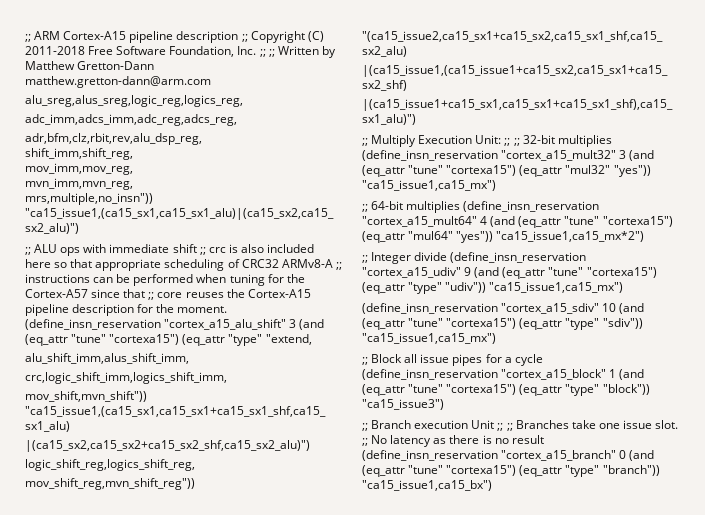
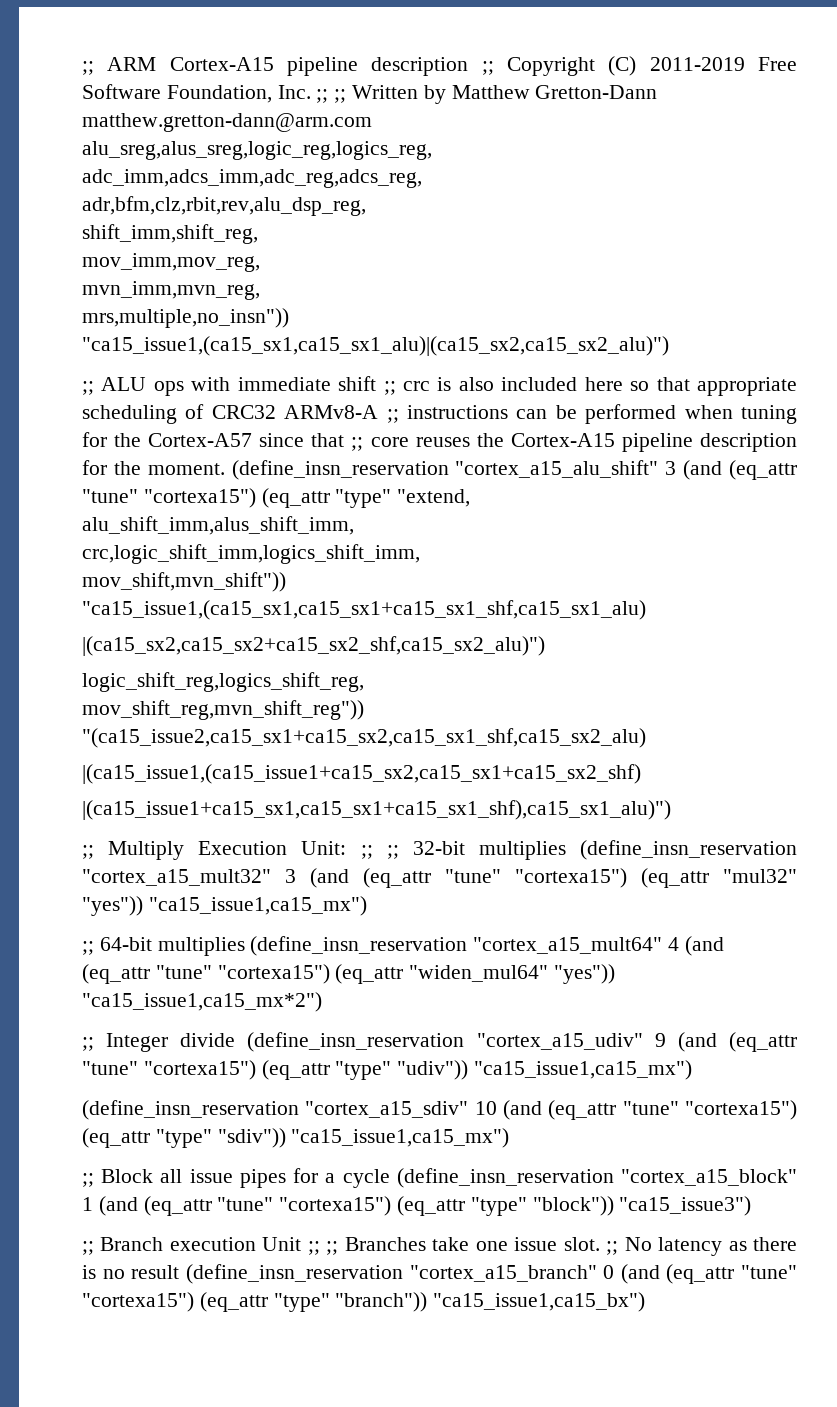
[25,46,85,55] 2011-2018 -> [649,57,745,71] 2011-2019
[408,231,454,240] "mul64" -> [409,965,549,982] "widen_mul64"

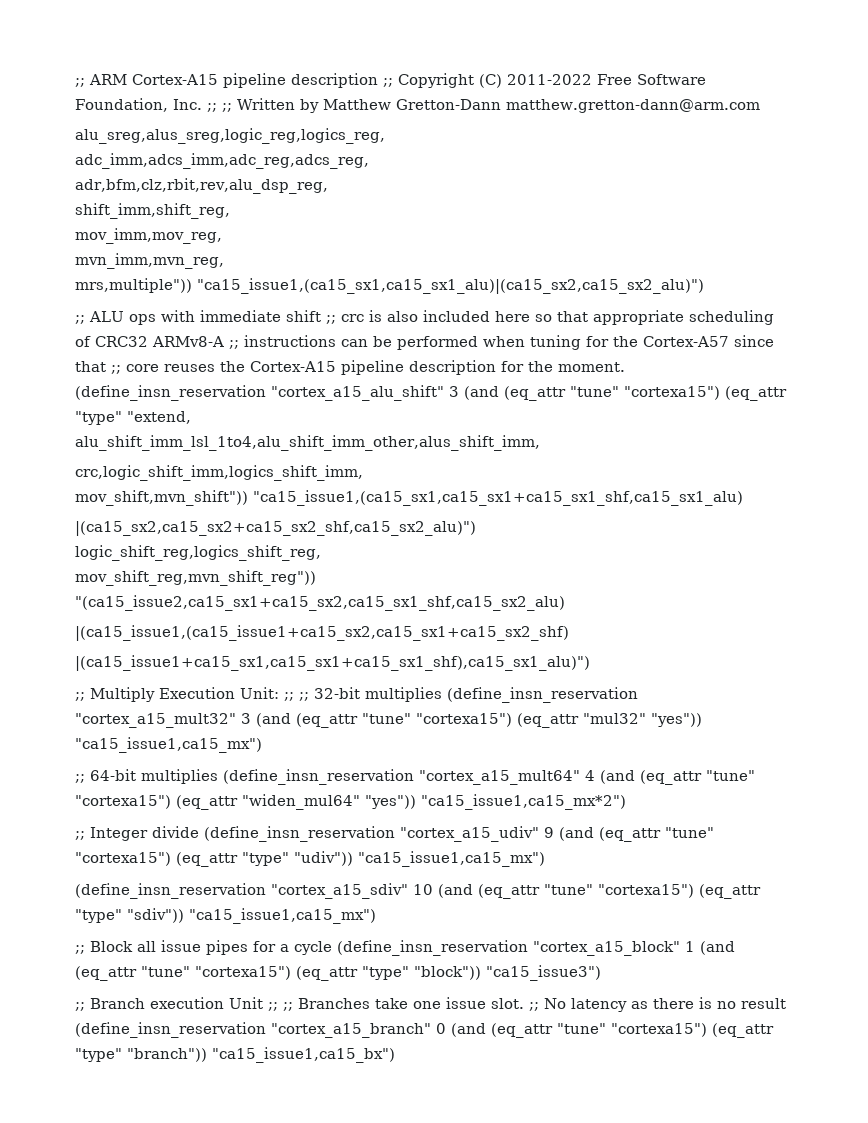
[649,57,745,71] 2011-2019 -> [507,74,592,85] 2011-2022
[82,308,289,328] mrs,multiple,no_insn")) -> [75,278,192,293] mrs,multiple"))
[82,516,354,535] alu_shift_imm,alus_shift_imm, -> [75,435,540,451] alu_shift_imm_lsl_1to4,alu_shift_imm_other,alus_shift_imm,

